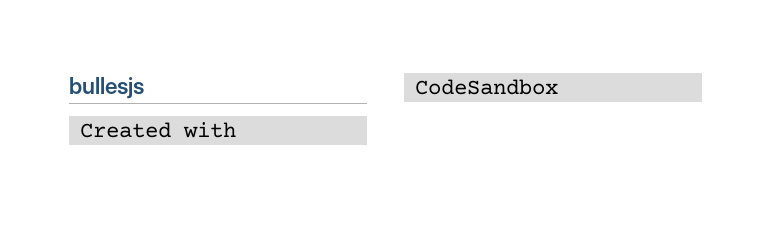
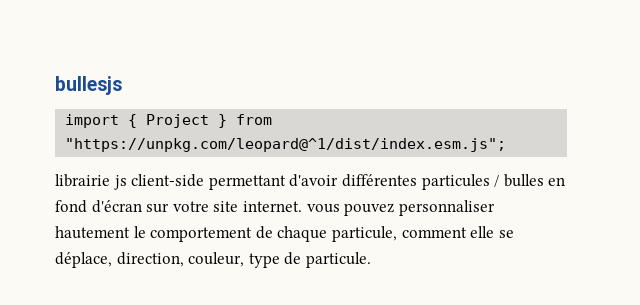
[80,122,237,138] [415,79,559,95] Created with CodeSandbox -> [65,114,273,128] [65,138,507,152] [55,174,566,190] [55,200,495,216] [55,226,514,242] [55,252,371,268] import { Project } from "https://unpkg.com/leopard@^1/dist/index.esm.js"; // librairie js client-side permettant d'avoir différentes particules / bulles en fond d'écran sur votre site internet. vous pouvez personnaliser hautement le comportement de chaque particule, comment elle se déplace, direction, couleur, type de particule.

